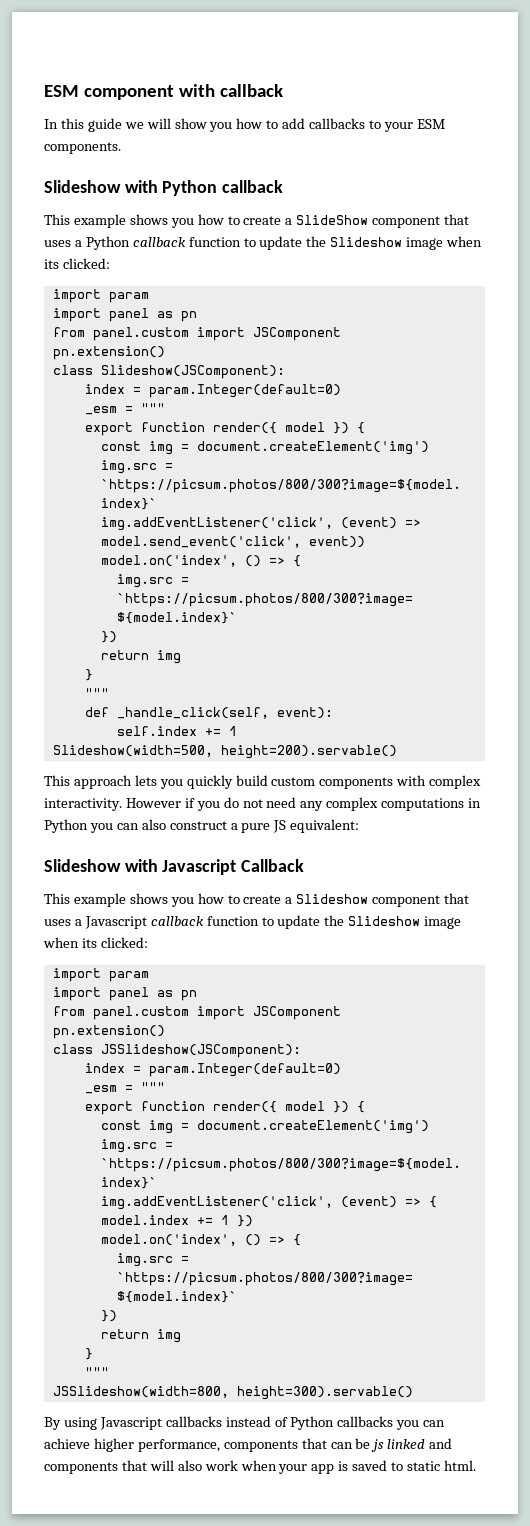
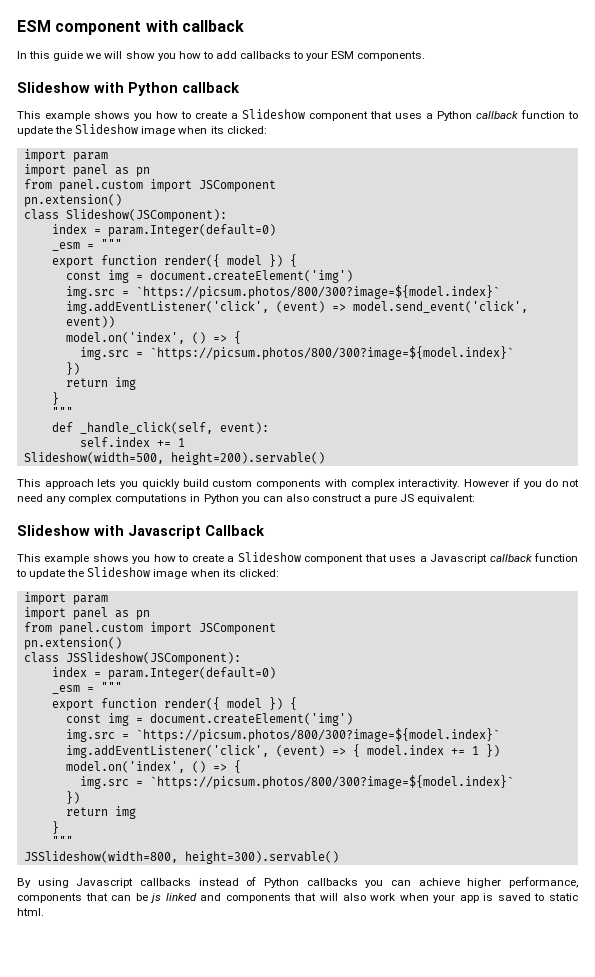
[296,215,369,225] SlideShow -> [242,109,305,119] Slideshow

